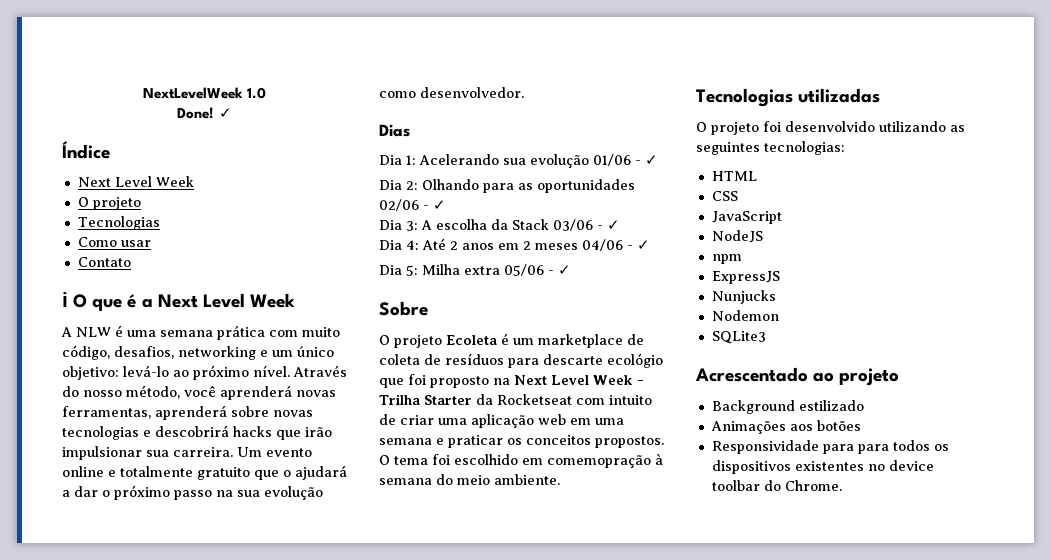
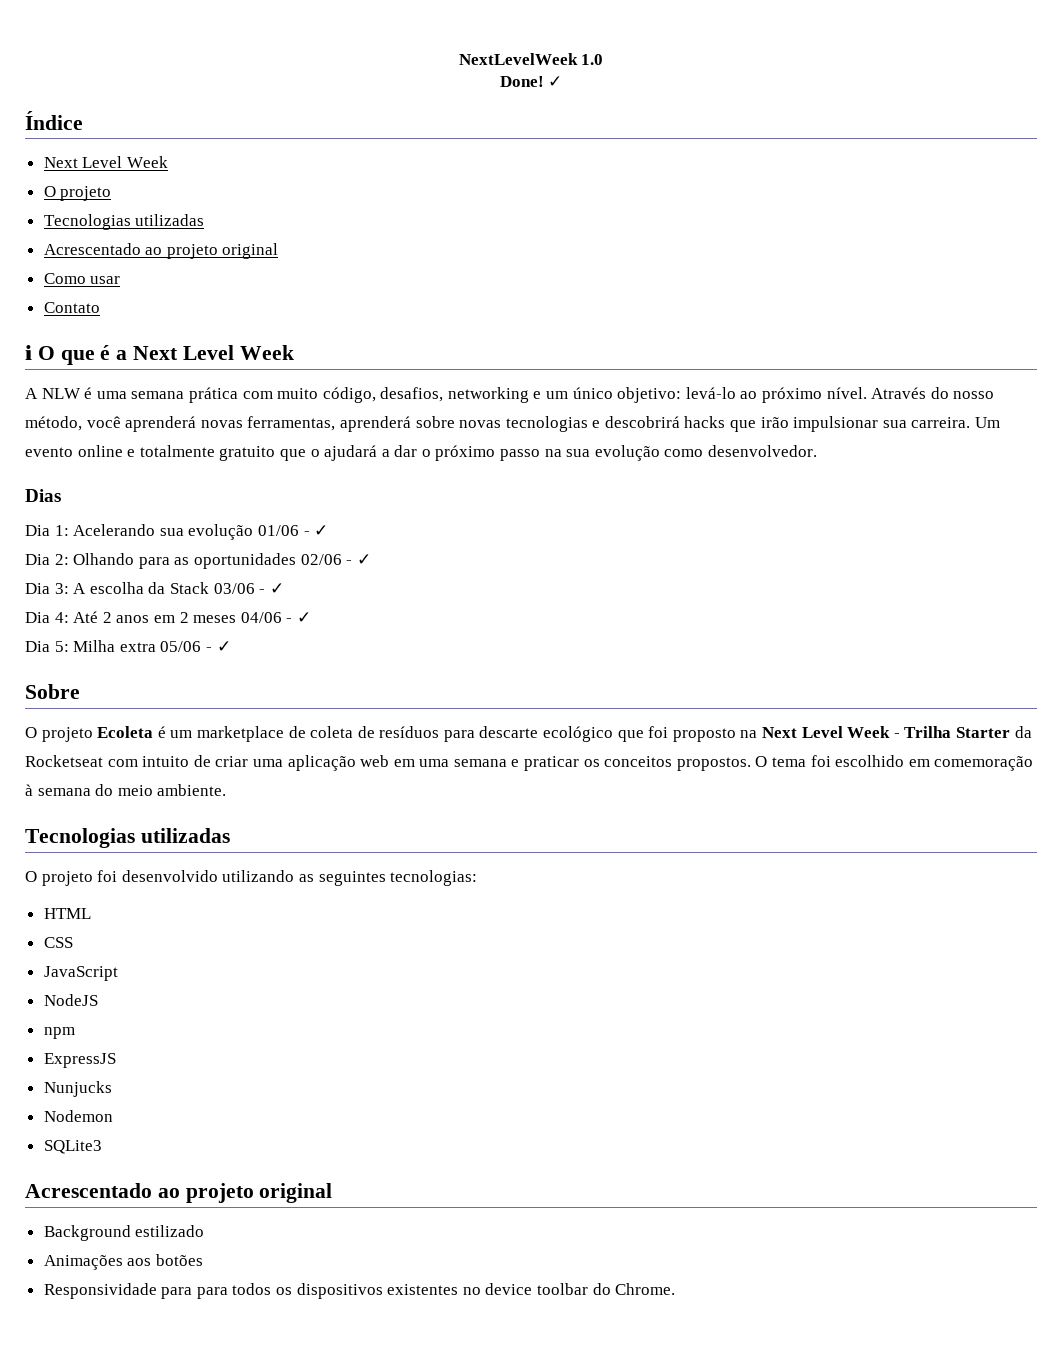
(160, 223) none -> [135,214,205,226] [43,243,279,259] utilizadas // Acrescentado ao projeto original
[607,353,663,368] ecológio -> [543,726,614,742] ecológico
[547,455,651,468] comemopração -> [934,756,1034,771] comemoração
(900, 377) none -> [259,1183,333,1203] original

